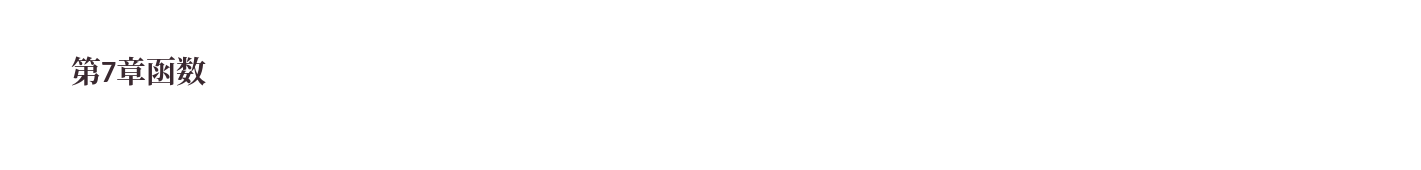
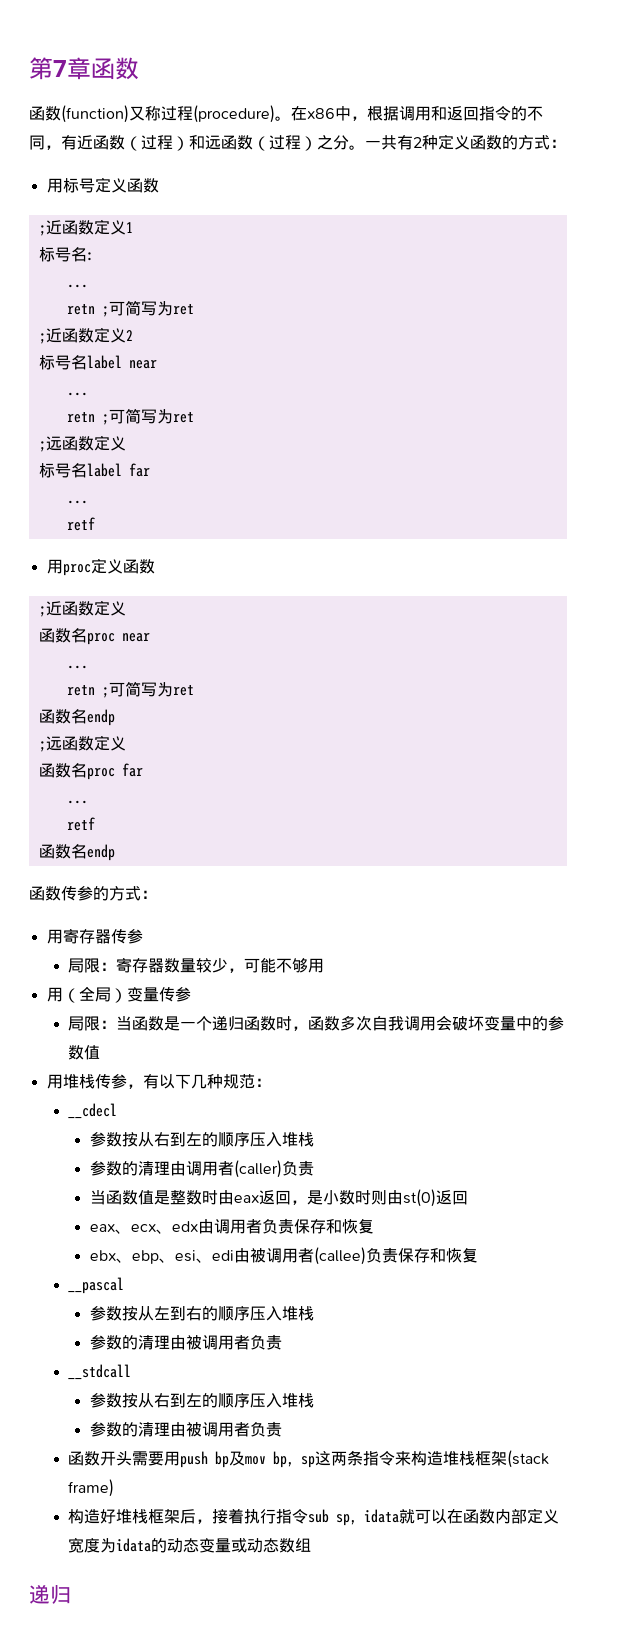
(206, 71) none -> [29,105,543,123] [29,134,566,151] [46,177,159,193] [38,219,133,236] [38,247,94,262] [66,284,88,288] [66,300,194,317] [38,327,133,344] [38,355,157,370] [66,392,88,396] [66,408,194,425] [38,435,126,452] [38,463,150,478] [66,500,88,504] [66,517,95,531] [46,558,155,576] [38,600,126,617] [38,628,150,645] [66,665,88,669] [66,681,194,698] [38,709,115,726] [38,735,126,752] [38,763,143,780] [66,800,88,804] [66,817,95,831] [38,844,115,861] [29,886,157,901] [46,928,143,944] [68,957,325,973] [46,986,191,1003] [68,1015,565,1031] [68,1045,101,1060] [46,1074,271,1089] [68,1103,118,1119] [89,1132,314,1147] [89,1160,314,1178] [89,1189,468,1207] [89,1218,374,1234] [89,1247,478,1265] [68,1277,125,1294] [89,1306,314,1321] [89,1334,282,1350] [68,1364,132,1380] [89,1393,314,1408] [89,1421,282,1437] [68,1450,550,1468] [68,1479,115,1497] [68,1508,560,1526] [68,1537,312,1553] [29,1584,71,1604] // 函数(function)又称过程(procedure)。在x86中，根据调用和返回指令的不同，有近函数（过程）和远函数（过程）之分。一共有2种定义函数的方式： // 用标号定义函数 // ;近函数定义1 // 标号名: // ... // retn ;可简写为ret // ;近函数定义2 // 标号名label near // ... // retn ;可简写为ret // ;远函数定义 // 标号名label far // ... // retf // 用proc定义函数 // ;近函数定义 // 函数名proc near // ... // retn ;可简写为ret // 函数名endp // ;远函数定义 // 函数名proc far // ... // retf // 函数名endp // 函数传参的方式： // 用寄存器传参 // 局限：寄存器数量较少，可能不够用 // 用（全局）变量传参 // 局限：当函数是一个递归函数时，函数多次自我调用会破坏变量中的参数值 // 用堆栈传参，有以下几种规范： // __cdecl // 参数按从右到左的顺序压入堆栈 // 参数的清理由调用者(caller)负责 // 当函数值是整数时由eax返回，是小数时则由st(0)返回 // eax、ecx、edx由调用者负责保存和恢复 // ebx、ebp、esi、edi由被调用者(callee)负责保存和恢复 // __pascal // 参数按从左到右的顺序压入堆栈 // 参数的清理由被调用者负责 // __stdcall // 参数按从右到左的顺序压入堆栈 // 参数的清理由被调用者负责 // 函数开头需要用push bp及mov bp, sp这两条指令来构造堆栈框架(stack frame) // 构造好堆栈框架后，接着执行指令sub sp, idata就可以在函数内部定义宽度为idata的动态变量或动态数组 // 递归

